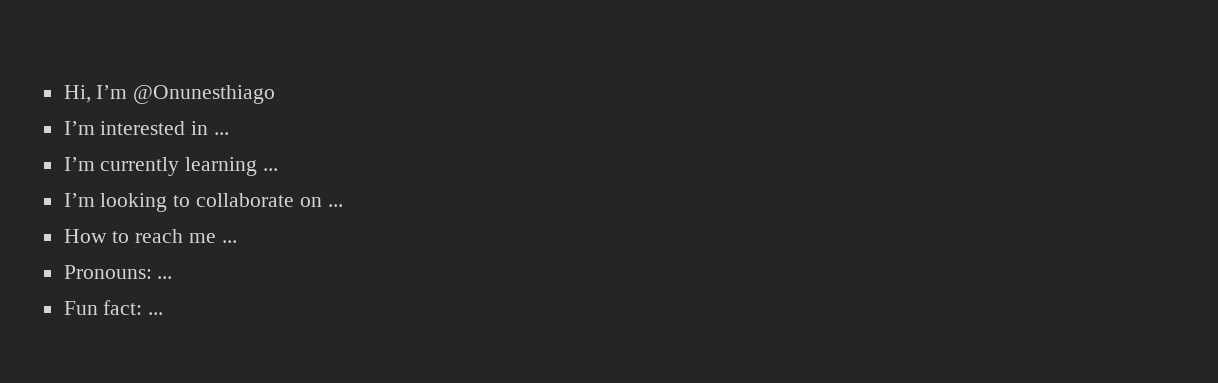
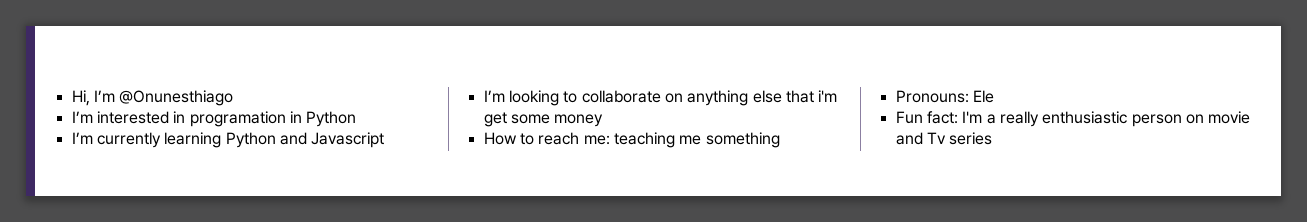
[214,132,230,135] ... -> [189,111,357,127] programation in Python
[263,168,279,171] ... -> [225,132,385,148] Python and Javascript
[327,204,343,207] ... -> [687,90,838,106] [483,112,604,127] anything else that i'm get some money
[189,233,237,243] me ... -> [583,132,780,148] me: teaching me something
[157,276,173,279] ... -> [972,90,994,103] Ele
[148,312,164,315] ... -> [962,111,1251,127] [895,132,993,145] I'm a really enthusiastic person on movie and Tv series

